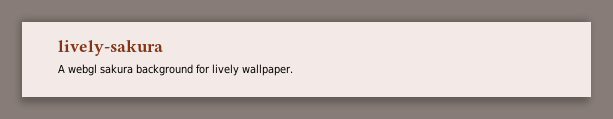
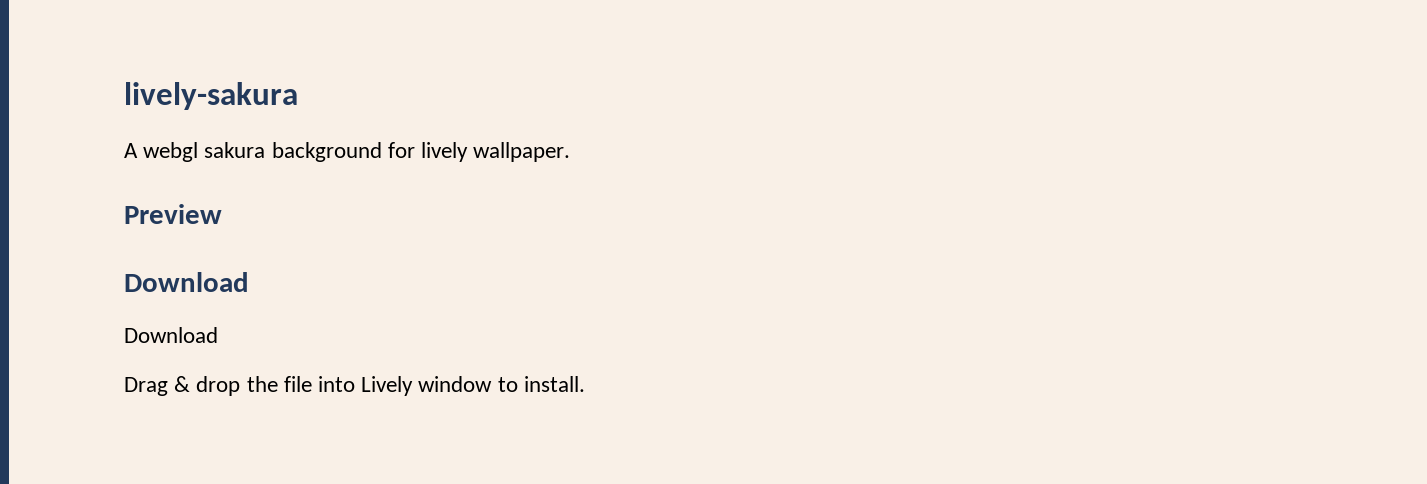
(293, 70) none -> [124,204,222,224] [124,272,249,292] [124,327,218,343] [124,376,585,396] // Preview // Download // Download // Drag & drop the file into Lively window to install.

